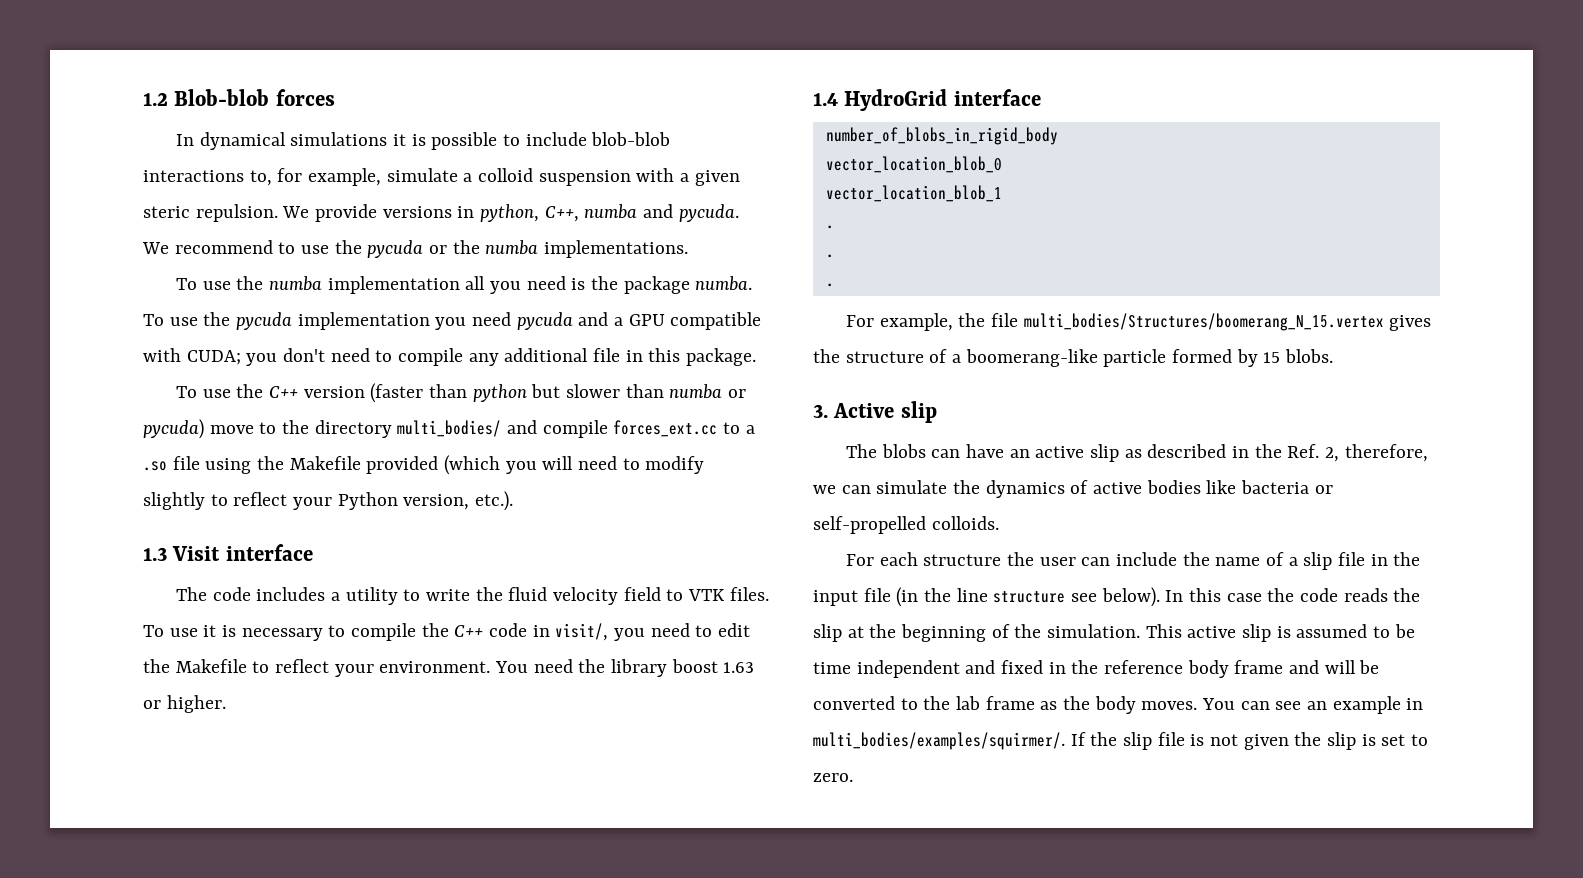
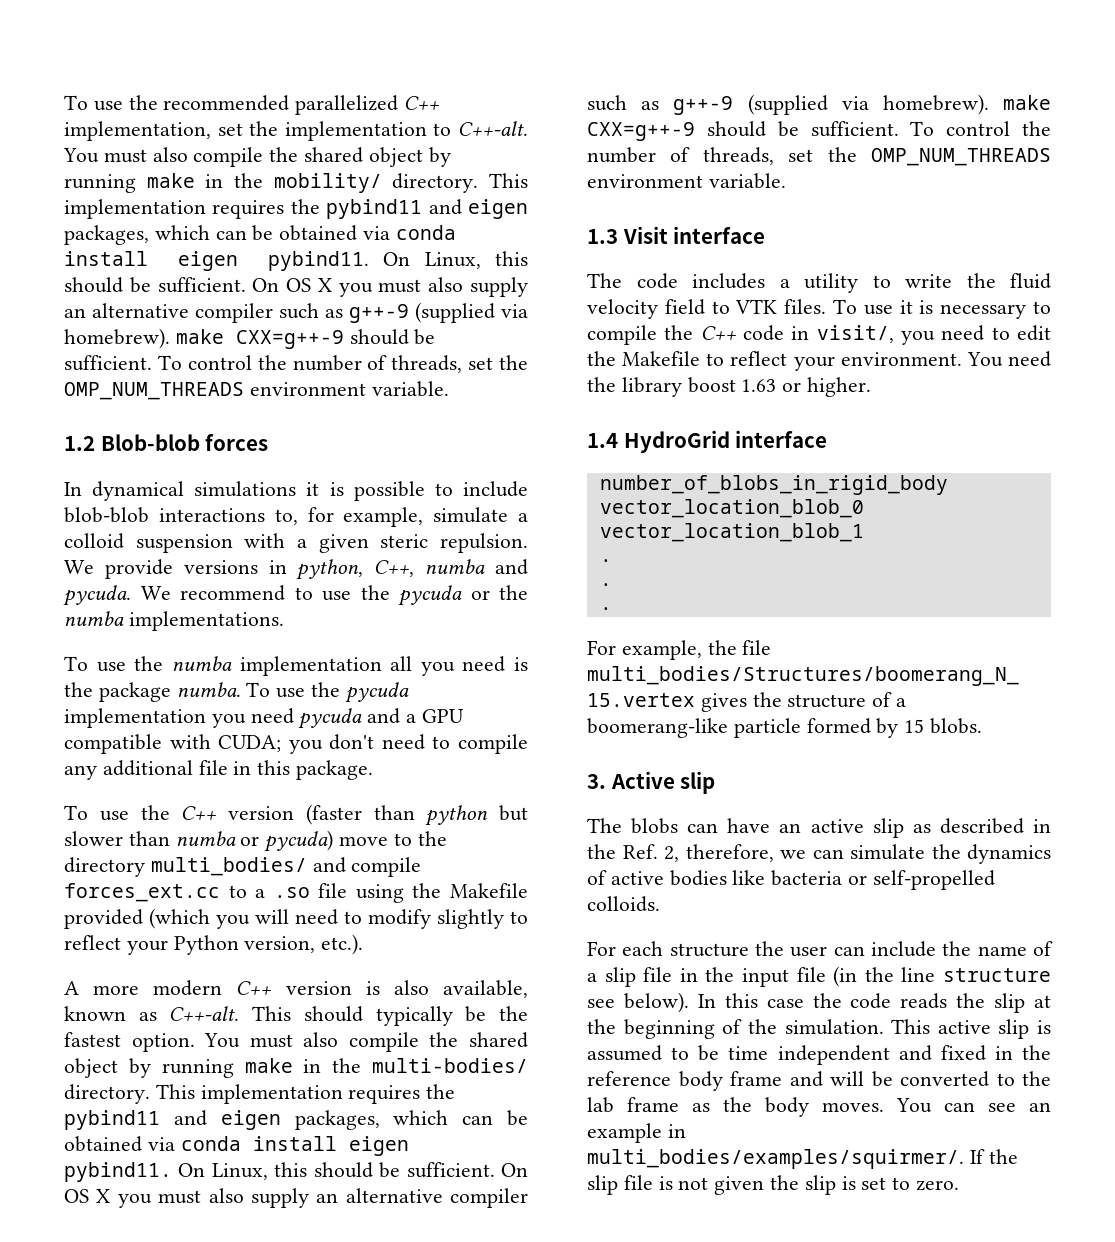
(143, 99) none -> [64,95,440,115] [64,121,528,141] [63,147,451,167] [64,173,528,193] [64,199,528,219] [64,225,456,245] [64,251,528,271] [64,277,528,297] [64,302,528,323] [64,328,436,349] [64,355,528,373] [64,381,449,400] To use the recommended parallelized C++ implementation, set the implementation to C++-alt. You must also compile the shared object by running make in the mobility/ directory. This implementation requires the pybind11 and eigen packages, which can be obtained via conda install eigen pybind11. On Linux, this should be sufficient. On OS X you must also supply an alternative compiler such as g++-9 (supplied via homebrew). make CXX=g++-9 should be sufficient. To control the number of threads, set the OMP_NUM_THREADS environment variable. //
(514, 501) none -> [64,980,528,998] [64,1006,528,1026] [64,1032,528,1052] [64,1058,528,1078] [64,1084,456,1104] [64,1110,528,1130] [64,1136,409,1156] [64,1162,529,1182] [64,1188,528,1208] [587,94,1051,115] [587,121,1051,141] [587,147,1051,166] [587,173,786,189] // A more modern C++ version is also available, known as C++-alt. This should typically be the fastest option. You must also compile the shared object by running make in the multi-bodies/ directory. This implementation requires the pybind11 and eigen packages, which can be obtained via conda install eigen pybind11. On Linux, this should be sufficient. On OS X you must also supply an alternative compiler such as g++-9 (supplied via homebrew). make CXX=g++-9 should be sufficient. To control the number of threads, set the OMP_NUM_THREADS environment variable.

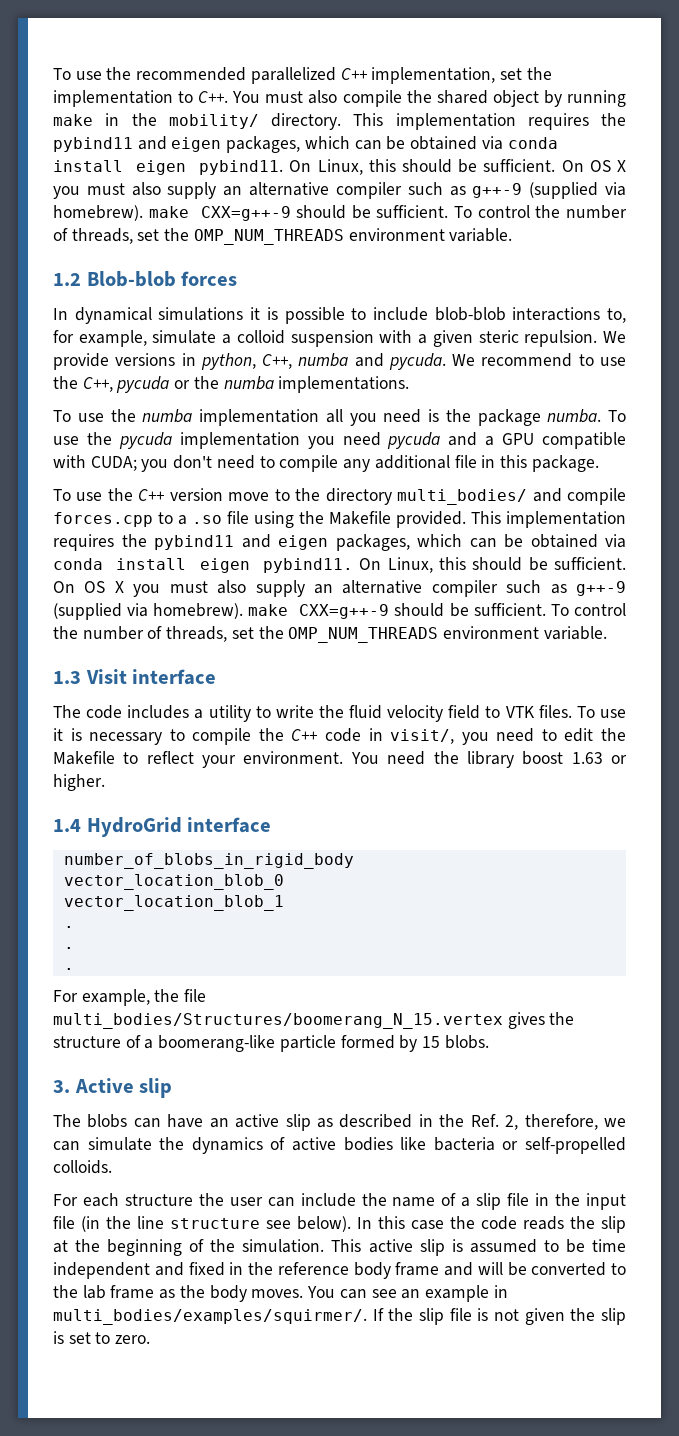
[457,121,528,136] C++-alt. -> [198,91,229,103] C++.
(390, 592) none -> [82,377,113,392] C++,
[305,804,528,826] [64,830,334,852] (faster than python but slower than numba or pycuda) -> (223, 494) none
[64,883,220,902] forces_ext.cc -> [53,512,153,527] forces.cpp
[64,908,528,929] [64,934,364,955] [64,980,528,998] [64,1006,528,1026] [64,1032,528,1052] [64,1058,528,1078] [64,1084,150,1104] provided (which you will need to modify slightly to reflect your Python version, etc.). // A more modern C++ version is also available, known as C++-alt. This should typically be the fastest option. You must also compile the shared object by running make in the multi-bodies/ directory. -> [396,511,466,528] provided.

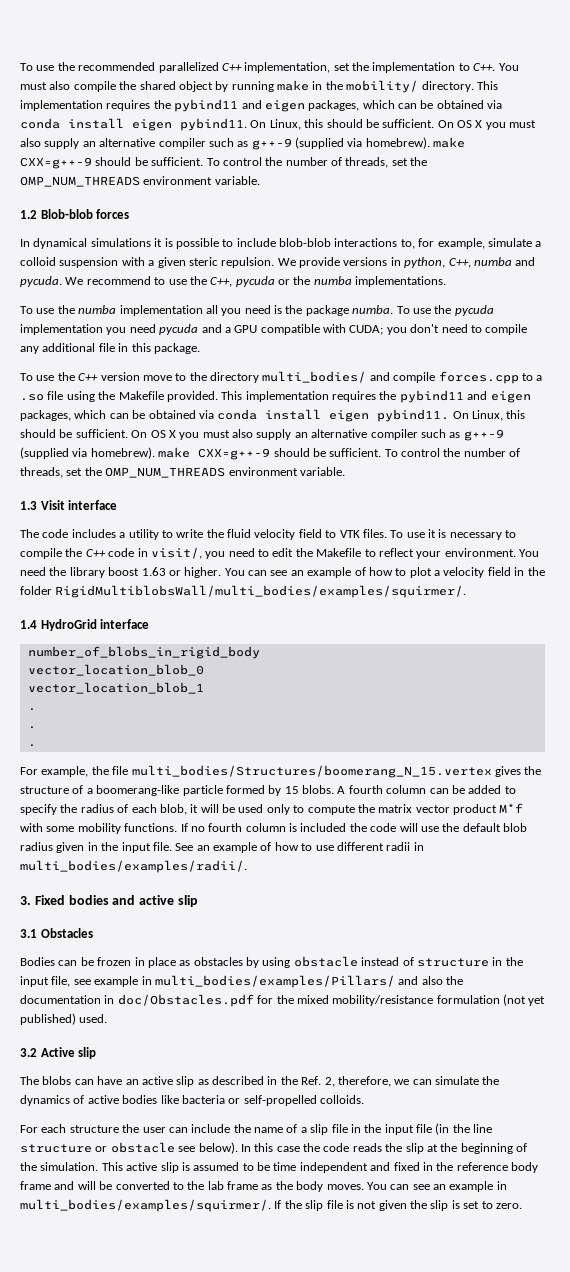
(105, 782) none -> [224,567,545,578] [20,585,467,598] You can see an example of how to plot a velocity field in the folder RigidMultiblobsWall/multi_bodies/examples/squirmer/.
[53,1080,70,1093] // 3. -> [337,785,516,794] [20,803,524,815] [20,823,527,834] [20,842,424,853] [20,860,247,873] [20,895,198,907] [20,928,93,938] [20,956,523,968] [20,975,463,988] [20,994,546,1007] [20,1013,108,1025] [20,1048,37,1057] A fourth column can be added to specify the radius of each blob, it will be used only to compute the matrix vector product M*f with some mobility functions. If no fourth column is included the code will use the default blob radius given in the input file. See an example of how to use different radii in multi_bodies/examples/radii/. // 3. Fixed bodies and active slip // 3.1 Obstacles // Bodies can be frozen in place as obstacles by using obstacle instead of structure in the input file, see example in multi_bodies/examples/Pillars/ and also the documentation in doc/Obstacles.pdf for the mixed mobility/resistance formulation (not yet published) used. // 3.2
(260, 1223) none -> [95,1142,175,1153] or obstacle

